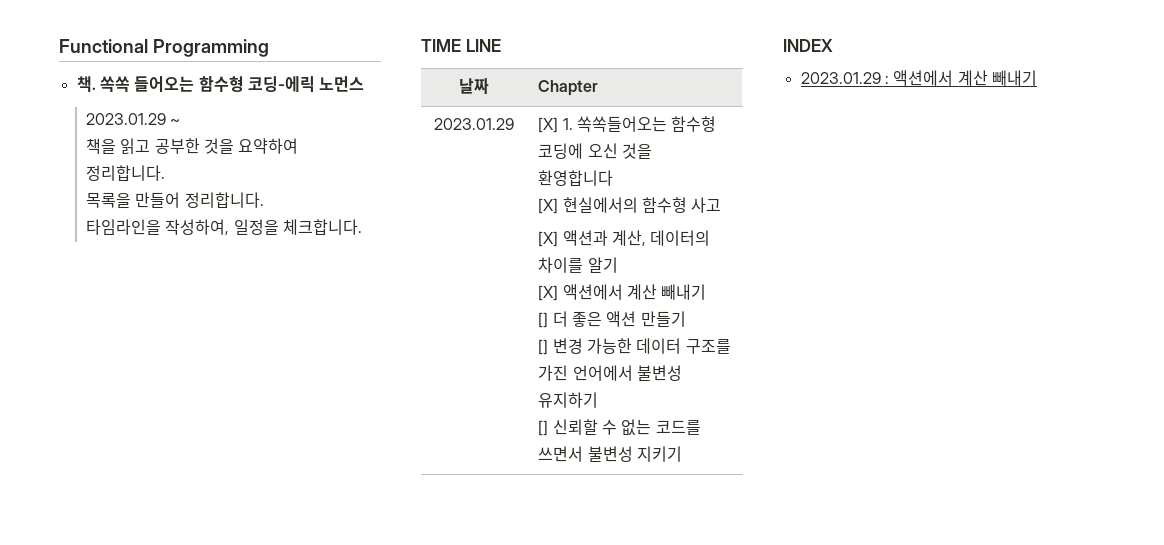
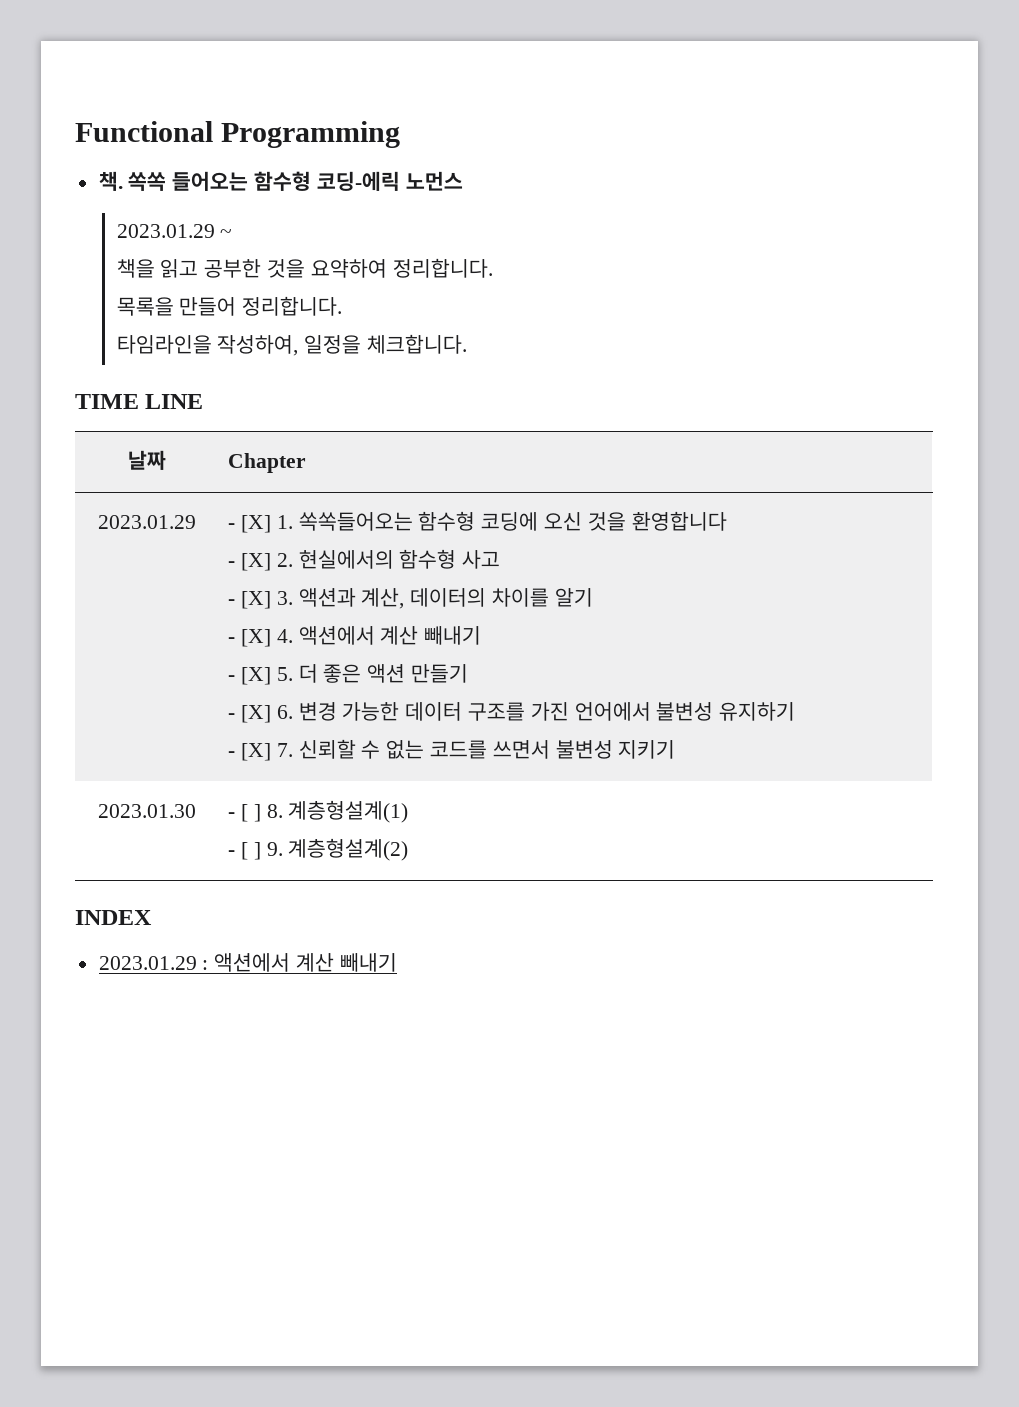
(514, 124) none -> [228,523,236,529] -
[538,198,559,214] [X] -> [228,553,293,571] - [X] 2.
[538,231,559,247] [X] -> [228,591,293,609] - [X] 3.
[538,285,559,301] [X] -> [228,629,293,647] - [X] 4.
[538,312,549,328] [] -> [228,667,293,685] - [X] 5.
[538,339,549,355] [] -> [228,705,293,723] - [X] 6.
[538,420,549,436] [] -> [228,743,293,761] - [X] 7.
(682, 454) none -> [97,804,196,818] [228,800,409,823] [228,838,409,861] // 2023.01.30 | - [ ] 8. 계층형설계(1) // - [ ] 9. 계층형설계(2)

